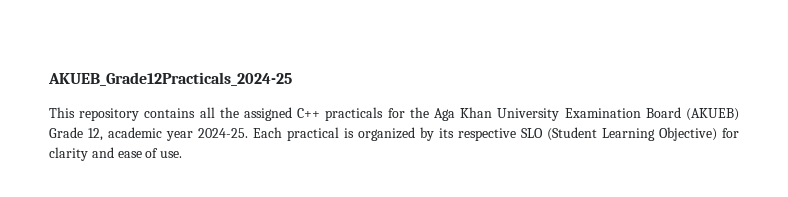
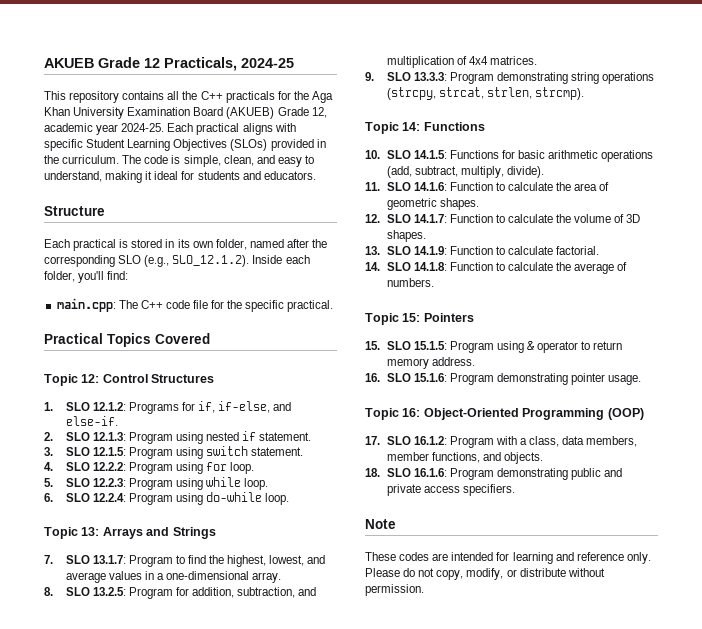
[48,72,292,86] AKUEB_Grade12Practicals_2024-25 -> [44,57,294,71] AKUEB Grade 12 Practicals, 2024-25
[243,107,292,121] assigned -> (198, 95) none
[344,127,739,141] [49,147,183,161] is organized by its respective SLO (Student Learning Objective) for clarity and ease of use. -> [242,123,296,135] [44,139,326,151] [44,155,314,167] [44,171,316,183] [44,206,105,216] [44,239,328,251] [44,255,310,267] [44,271,129,283] [56,298,334,312] [44,333,210,347] [44,374,215,386] [44,401,292,414] [65,416,118,426] [44,431,312,444] [44,446,304,459] [44,462,255,474] [44,477,269,490] [44,492,290,505] [44,527,216,539] [44,555,326,567] [65,571,282,583] [44,587,317,599] [386,56,537,68] [365,72,655,84] [386,87,584,100] [365,122,485,134] [365,150,654,162] [386,166,544,178] [365,182,610,191] [386,198,479,210] [365,214,641,223] [386,230,426,242] [365,246,600,255] [365,262,628,274] [386,278,434,287] [365,313,474,325] [365,341,623,353] [386,357,475,369] [365,373,642,385] [365,408,644,420] [365,436,638,448] [386,452,543,464] [365,468,623,480] [386,484,515,496] [365,519,396,529] [365,552,651,564] [365,568,605,580] [365,584,424,596] aligns with specific Student Learning Objectives (SLOs) provided in the curriculum. The code is simple, clean, and easy to understand, making it ideal for students and educators. // Structure // Each practical is stored in its own folder, named after the corresponding SLO (e.g., SLO_12.1.2). Inside each folder, you'll find: // main.cpp: The C++ code file for the specific practical. // Practical Topics Covered // Topic 12: Control Structures // 1. SLO 12.1.2: Programs for if, if-else, and else-if. // 2. SLO 12.1.3: Program using nested if statement. // 3. SLO 12.1.5: Program using switch statement. // 4. SLO 12.2.2: Program using for loop. // 5. SLO 12.2.3: Program using while loop. // 6. SLO 12.2.4: Program using do-while loop. // Topic 13: Arrays and Strings // 7. SLO 13.1.7: Program to find the highest, lowest, and average values in a one-dimensional array. // 8. SLO 13.2.5: Program for addition, subtraction, and multiplication of 4x4 matrices. // 9. SLO 13.3.3: Program demonstrating string operations (strcpy, strcat, strlen, strcmp). // Topic 14: Functions // 10. SLO 14.1.5: Functions for basic arithmetic operations (add, subtract, multiply, divide). // 11. SLO 14.1.6: Function to calculate the area of geometric shapes. // 12. SLO 14.1.7: Function to calculate the volume of 3D shapes. // 13. SLO 14.1.9: Function to calculate factorial. // 14. SLO 14.1.8: Function to calculate the average of numbers. // Topic 15: Pointers // 15. SLO 15.1.5: Program using & operator to return memory address. // 16. SLO 15.1.6: Program demonstrating pointer usage. // Topic 16: Object-Oriented Programming (OOP) // 17. SLO 16.1.2: Program with a class, data members, member functions, and objects. // 18. SLO 16.1.6: Program demonstrating public and private access specifiers. // Note // These codes are intended for learning and reference only. Please do not copy, modify, or distribute without permission.

